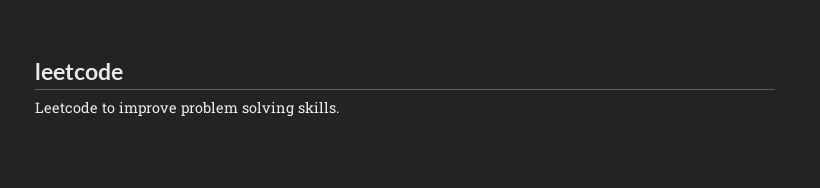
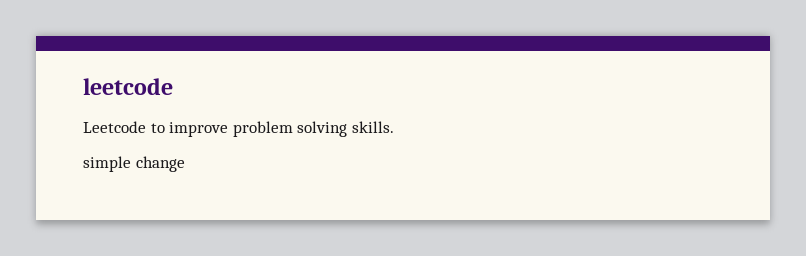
(339, 107) none -> [83,156,185,172] // simple change

